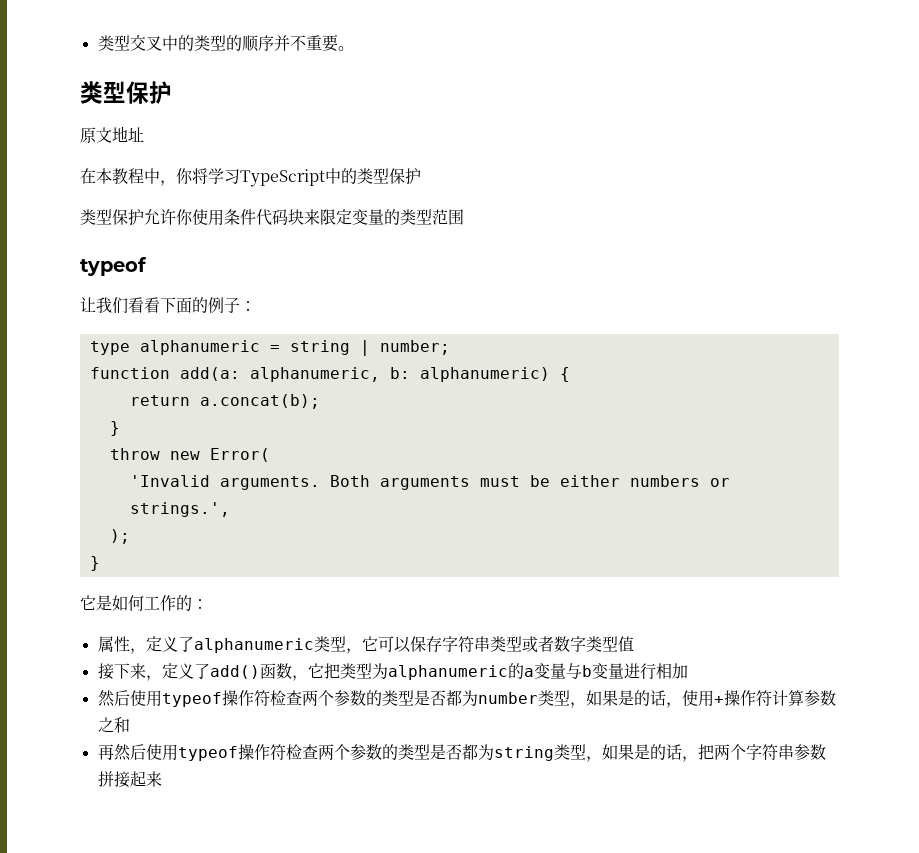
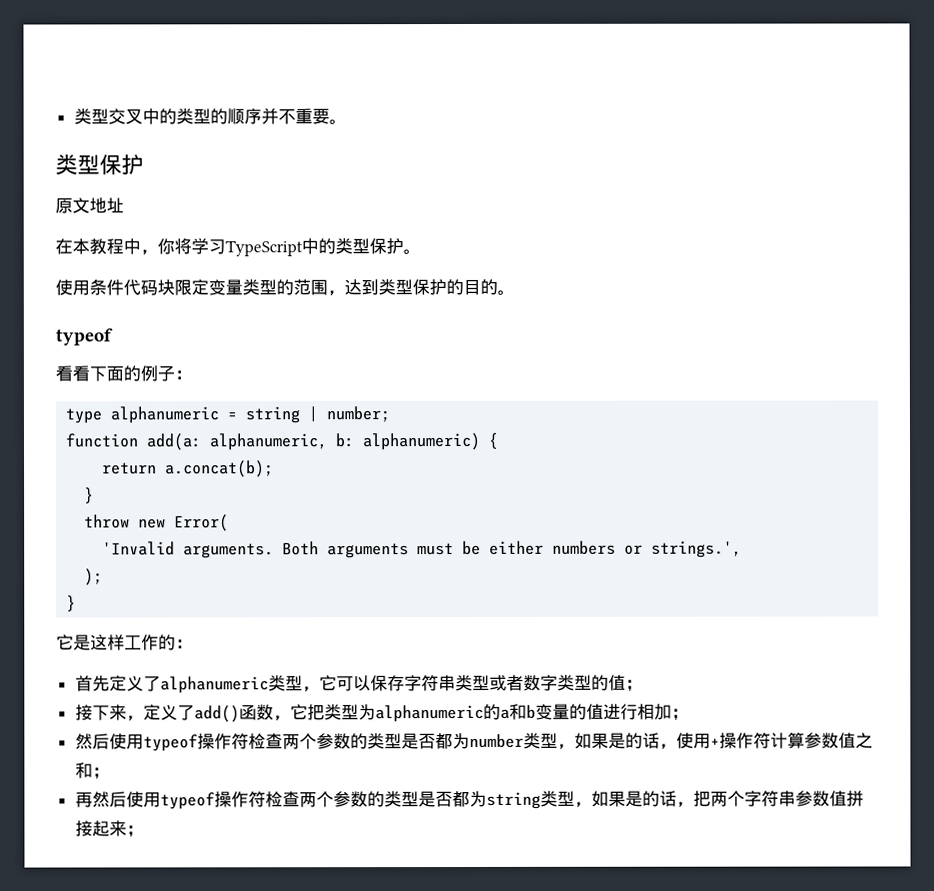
[80,209,193,225] // 类型保护允许你 -> [403,249,421,255] 。 //
[304,209,320,225] 来 -> (175, 287) none
[384,209,432,225] 的类型 -> [242,279,294,296] 类型的
(464, 217) none -> [327,278,515,297] ，达到类型保护的目的。
[80,297,128,314] 让我们 -> (113, 337) none
[112,595,144,611] 如何 -> [90,634,125,651] 这样
[97,636,146,654] 属性， -> [74,675,110,692] 首先
[617,636,634,652] 值 -> [590,674,643,692] 的值；
[533,663,582,679] 变量与 -> [508,703,527,720] 和
(624, 671) none -> [568,703,604,720] 的值
(688, 671) none -> [670,708,689,721] ；
(836, 698) none -> [837,732,856,749] 值
(130, 725) none -> [91,767,110,780] ；
(826, 752) none -> [828,790,847,807] 值
(162, 779) none -> [125,825,144,838] ；

